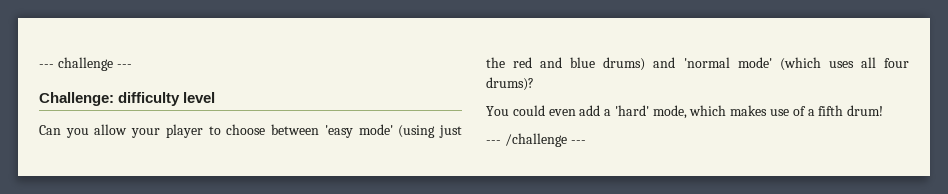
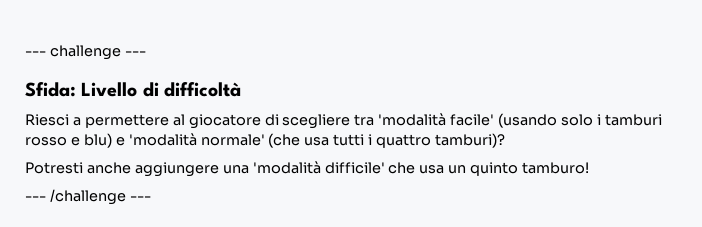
[39,92,216,106] [39,124,462,138] [486,57,909,71] [486,77,534,91] [486,105,884,119] Challenge: difficulty level // Can you allow your player to choose between 'easy mode' (using just the red and blue drums) and 'normal mode' (which uses all four drums)? // You could even add a 'hard' mode, which makes use of a fifth drum! -> [25,82,242,97] [25,113,662,129] [25,133,506,148] [25,161,590,177] Sfida: Livello di difficoltà // Riesci a permettere al giocatore di scegliere tra 'modalità facile' (usando solo i tamburi rosso e blu) e 'modalità normale' (che usa tutti i quattro tamburi)? // Potresti anche aggiungere una 'modalità difficile' che usa un quinto tamburo!

